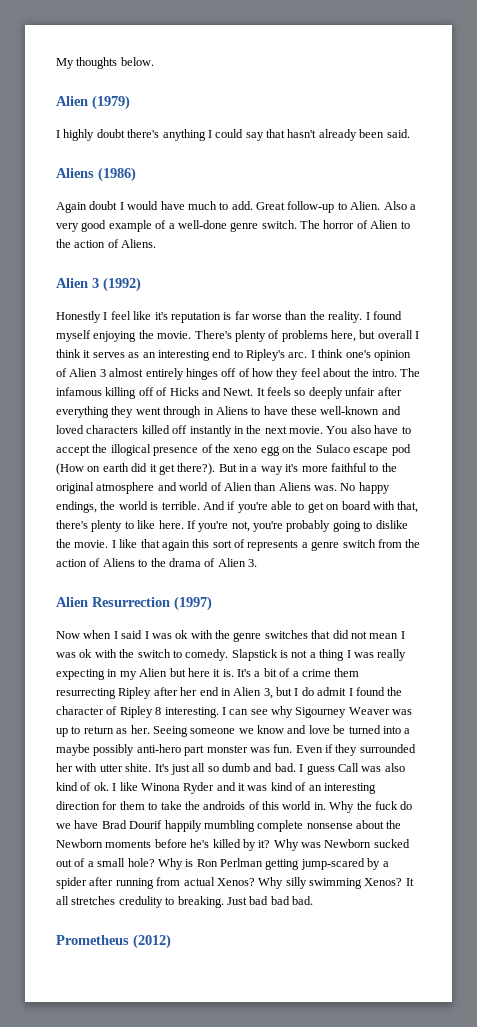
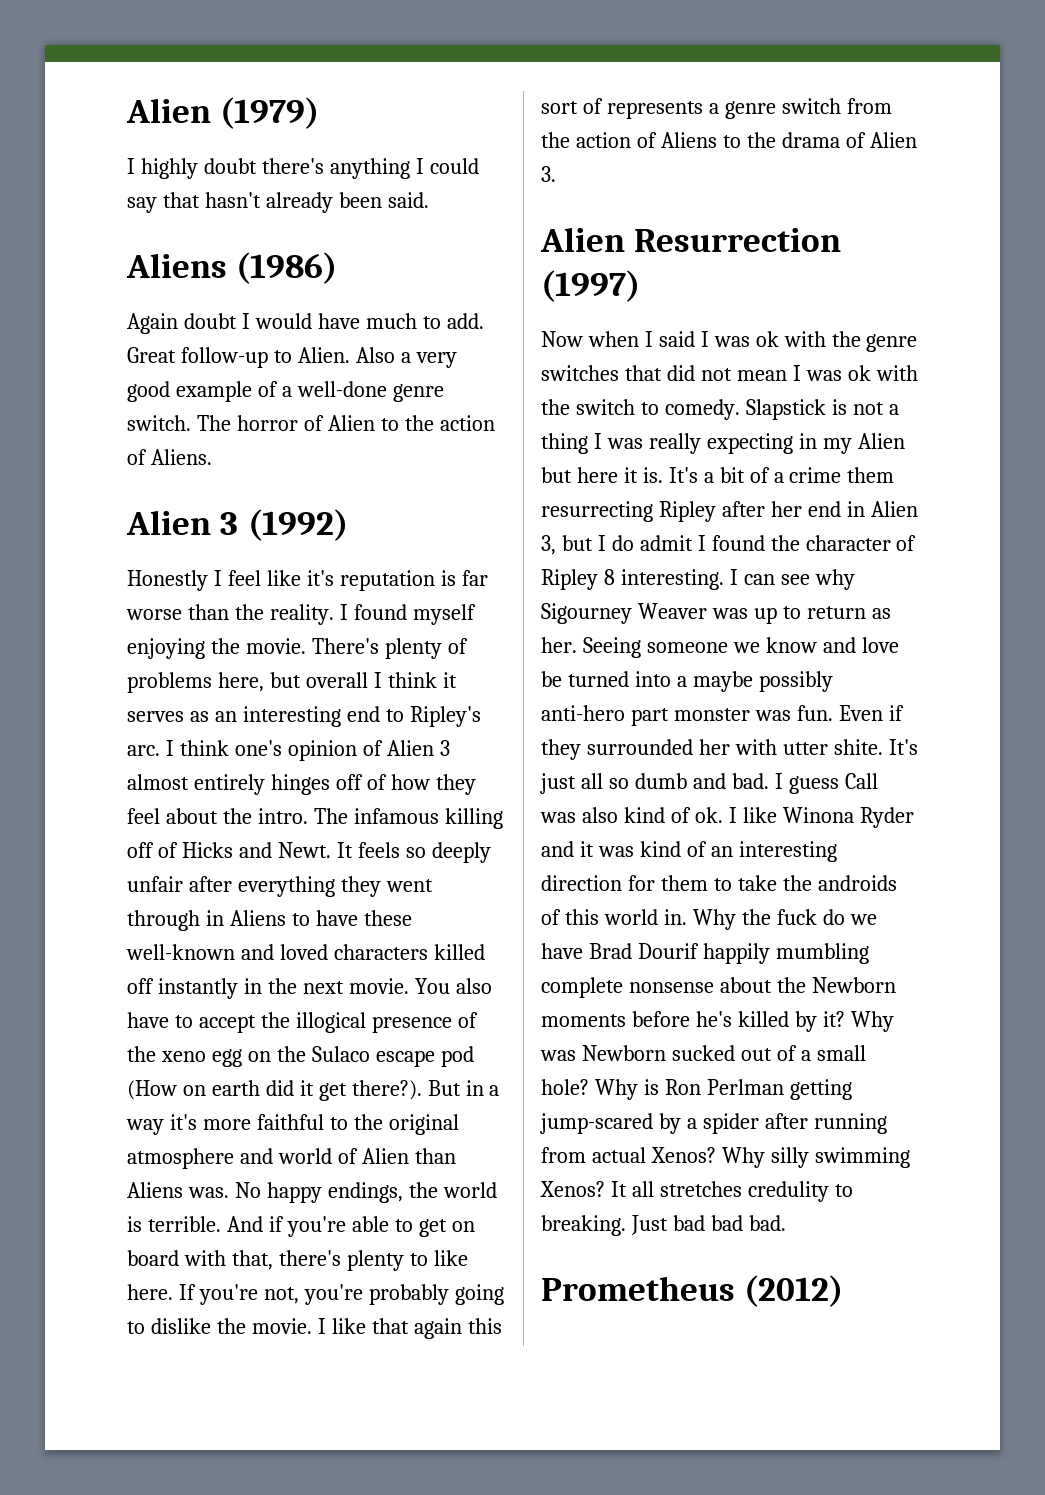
[56,57,154,69] My thoughts below. // -> (126, 110) none

